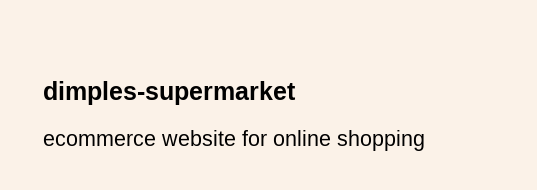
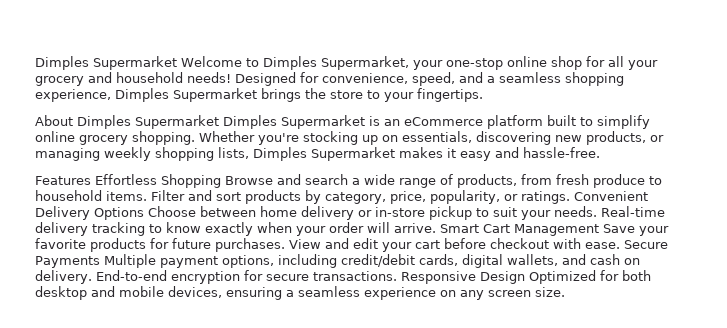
[43,81,296,105] [43,130,425,151] dimples-supermarket // ecommerce website for online shopping -> [35,56,658,70] [35,72,624,86] [35,88,483,102] [35,115,650,129] [35,131,664,145] [35,147,600,161] [35,174,662,188] [35,190,648,204] [35,206,665,220] [35,222,669,236] [35,238,668,252] [35,254,640,268] [35,270,651,284] [35,286,565,300] Dimples Supermarket Welcome to Dimples Supermarket, your one-stop online shop for all your grocery and household needs! Designed for convenience, speed, and a seamless shopping experience, Dimples Supermarket brings the store to your fingertips. // About Dimples Supermarket Dimples Supermarket is an eCommerce platform built to simplify online grocery shopping. Whether you're stocking up on essentials, discovering new products, or managing weekly shopping lists, Dimples Supermarket makes it easy and hassle-free. // Features Effortless Shopping Browse and search a wide range of products, from fresh produce to household items. Filter and sort products by category, price, popularity, or ratings. Convenient Delivery Options Choose between home delivery or in-store pickup to suit your needs. Real-time delivery tracking to know exactly when your order will arrive. Smart Cart Management Save your favorite products for future purchases. View and edit your cart before checkout with ease. Secure Payments Multiple payment options, including credit/debit cards, digital wallets, and cash on delivery. End-to-end encryption for secure transactions. Responsive Design Optimized for both desktop and mobile devices, ensuring a seamless experience on any screen size.

